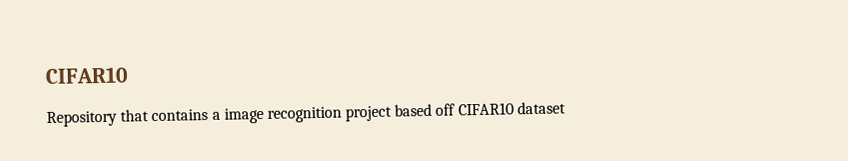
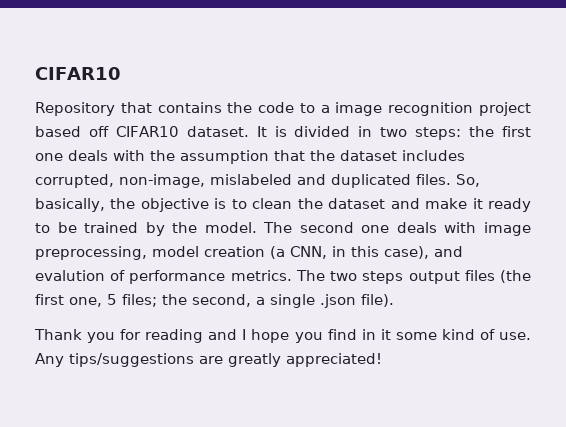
(209, 115) none -> [227,102,315,113] the code to
[516,101,566,115] dataset -> [186,126,531,140] [35,150,465,164] [35,174,480,188] [35,198,531,212] [35,222,531,236] [35,246,463,260] [35,270,531,284] [35,294,394,308] [34,329,531,343] [35,353,382,367] dataset. It is divided in two steps: the first one deals with the assumption that the dataset includes corrupted, non-image, mislabeled and duplicated files. So, basically, the objective is to clean the dataset and make it ready to be trained by the model. The second one deals with image preprocessing, model creation (a CNN, in this case), and evalution of performance metrics. The two steps output files (the first one, 5 files; the second, a single .json file). // Thank you for reading and I hope you find in it some kind of use. Any tips/suggestions are greatly appreciated!

